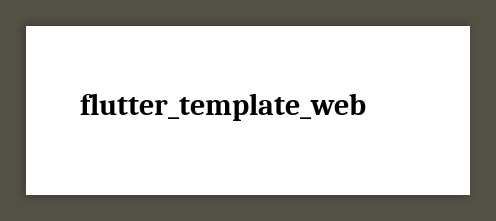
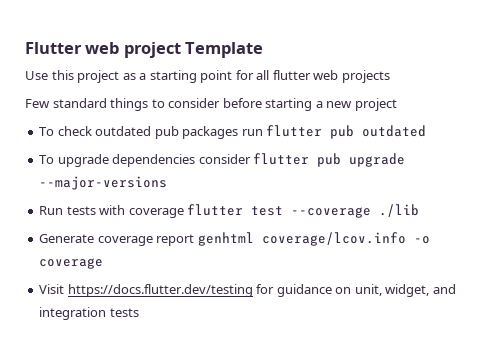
[80,93,366,121] flutter_template_web -> [25,42,264,58] [25,70,390,83] [25,98,397,111] [39,125,427,139] [39,153,406,167] [39,176,168,190] [39,204,420,218] [39,232,430,246] [39,258,104,269] [39,284,456,297] [39,307,139,320] Flutter web project Template // Use this project as a starting point for all flutter web projects // Few standard things to consider before starting a new project // To check outdated pub packages run flutter pub outdated // To upgrade dependencies consider flutter pub upgrade --major-versions // Run tests with coverage flutter test --coverage ./lib // Generate coverage report genhtml coverage/lcov.info -o coverage // Visit https://docs.flutter.dev/testing for guidance on unit, widget, and integration tests

